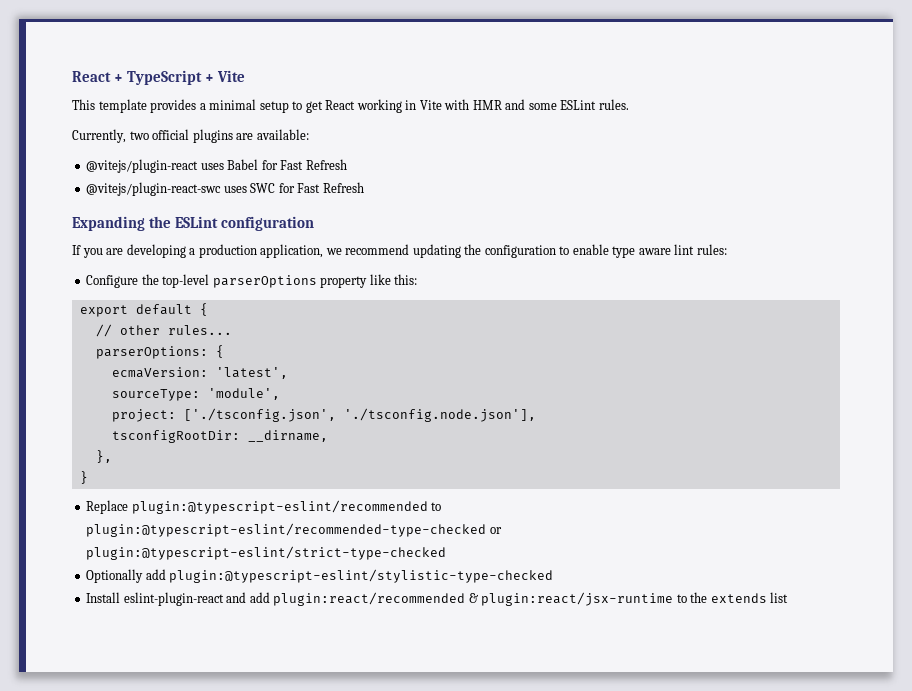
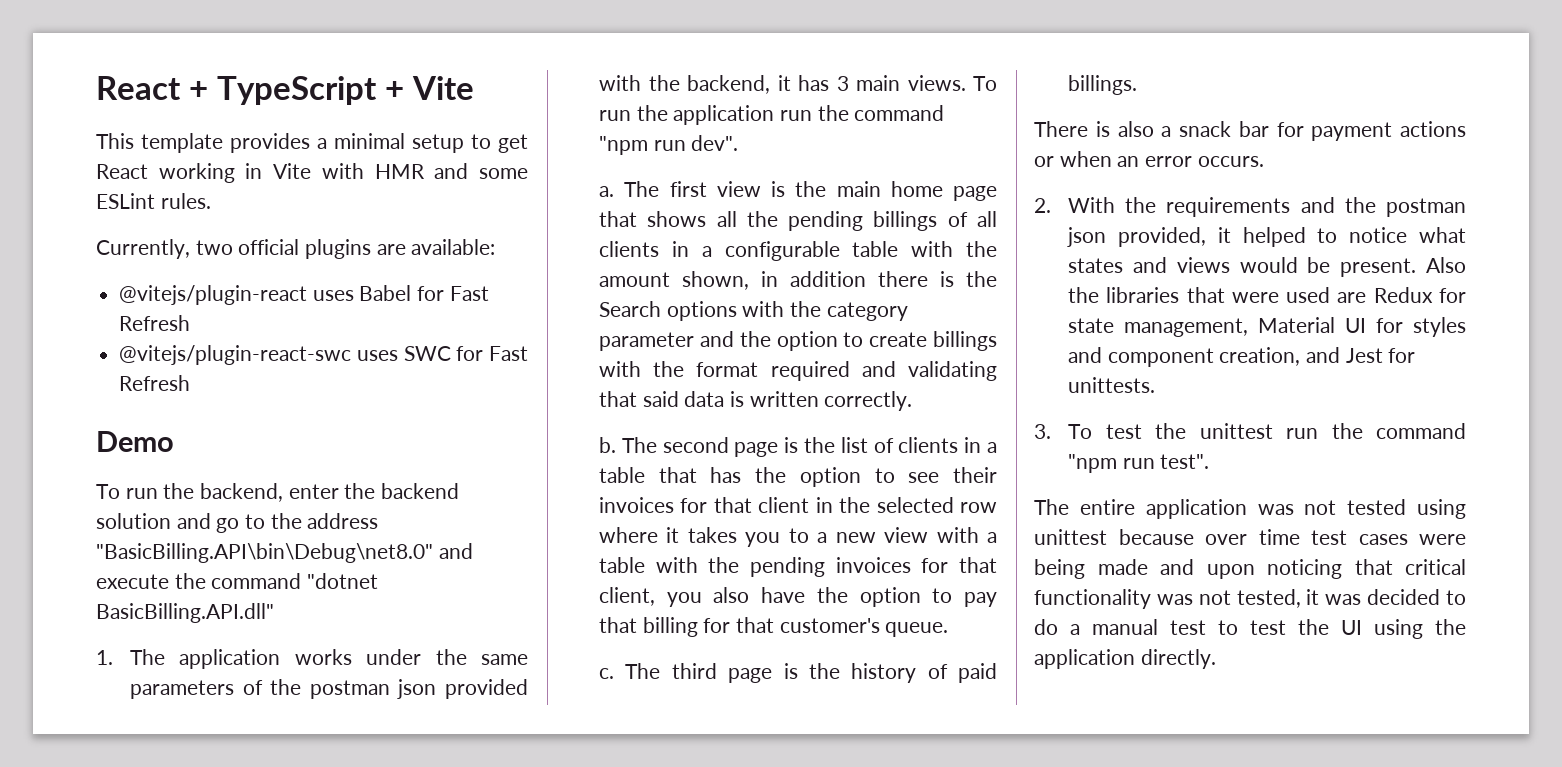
[72,216,314,231] [72,244,727,258] [86,274,418,288] [79,303,208,317] [95,324,232,337] [95,345,224,359] [111,367,288,379] [111,388,280,401] [111,408,536,422] [111,430,328,443] [95,450,112,463] [79,471,88,484] [86,500,442,514] [86,523,502,537] [86,546,447,560] [86,569,554,583] [86,592,789,606] Expanding the ESLint configuration // If you are developing a production application, we recommend updating the configuration to enable type aware lint rules: // Configure the top-level parserOptions property like this: // export default { // // other rules... // parserOptions: { // ecmaVersion: 'latest', // sourceType: 'module', // project: ['./tsconfig.json', './tsconfig.node.json'], // tsconfigRootDir: __dirname, // }, // } // Replace plugin:@typescript-eslint/recommended to plugin:@typescript-eslint/recommended-type-checked or plugin:@typescript-eslint/strict-type-checked // Optionally add plugin:@typescript-eslint/stylistic-type-checked // Install eslint-plugin-react and add plugin:react/recommended & plugin:react/jsx-runtime to the extends list -> [96,431,174,452] [96,483,460,502] [96,513,379,533] [96,543,473,563] [96,573,379,589] [96,603,274,623] [96,649,528,669] [130,679,528,699] [599,75,997,94] [599,105,945,125] [599,135,739,155] [599,181,997,201] [599,211,997,231] [599,241,997,261] [599,271,997,290] [599,301,908,321] [599,331,997,351] [599,361,997,381] [599,391,913,411] [599,437,997,457] [599,467,997,487] [599,497,997,513] [599,527,997,547] [599,557,997,577] [599,587,997,607] [599,617,949,637] [599,663,997,683] [1068,75,1138,95] [1034,121,1466,141] [1034,151,1264,167] [1034,197,1466,217] [1067,227,1466,247] [1068,257,1466,277] [1068,287,1466,303] [1068,317,1466,337] [1068,347,1416,367] [1068,377,1156,393] [1034,423,1466,439] [1068,454,1210,473] [1034,499,1466,519] [1034,529,1466,545] [1034,559,1466,579] [1034,589,1466,609] [1034,619,1466,639] [1034,649,1216,669] Demo // To run the backend, enter the backend solution and go to the address "BasicBilling.API\bin\Debug\net8.0" and execute the command "dotnet BasicBilling.API.dll" // 1. The application works under the same parameters of the postman json provided with the backend, it has 3 main views. To run the application run the command "npm run dev". // a. The first view is the main home page that shows all the pending billings of all clients in a configurable table with the amount shown, in addition there is the Search options with the category parameter and the option to create billings with the format required and validating that said data is written correctly. // b. The second page is the list of clients in a table that has the option to see their invoices for that client in the selected row where it takes you to a new view with a table with the pending invoices for that client, you also have the option to pay that billing for that customer's queue. // c. The third page is the history of paid billings. // There is also a snack bar for payment actions or when an error occurs. // 2. With the requirements and the postman json provided, it helped to notice what states and views would be present. Also the libraries that were used are Redux for state management, Material UI for styles and component creation, and Jest for unittests. // 3. To test the unittest run the command "npm run test". // The entire application was not tested using unittest because over time test cases were being made and upon noticing that critical functionality was not tested, it was decided to do a manual test to test the UI using the application directly.

